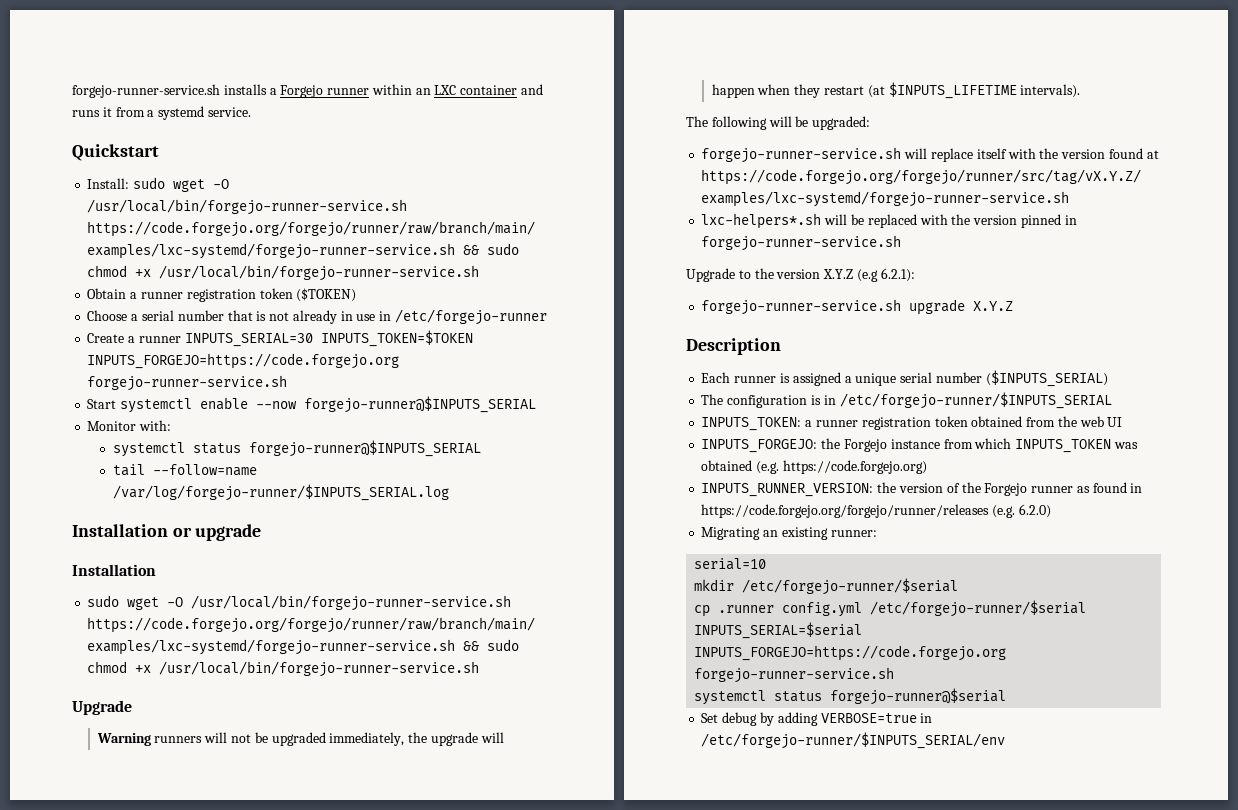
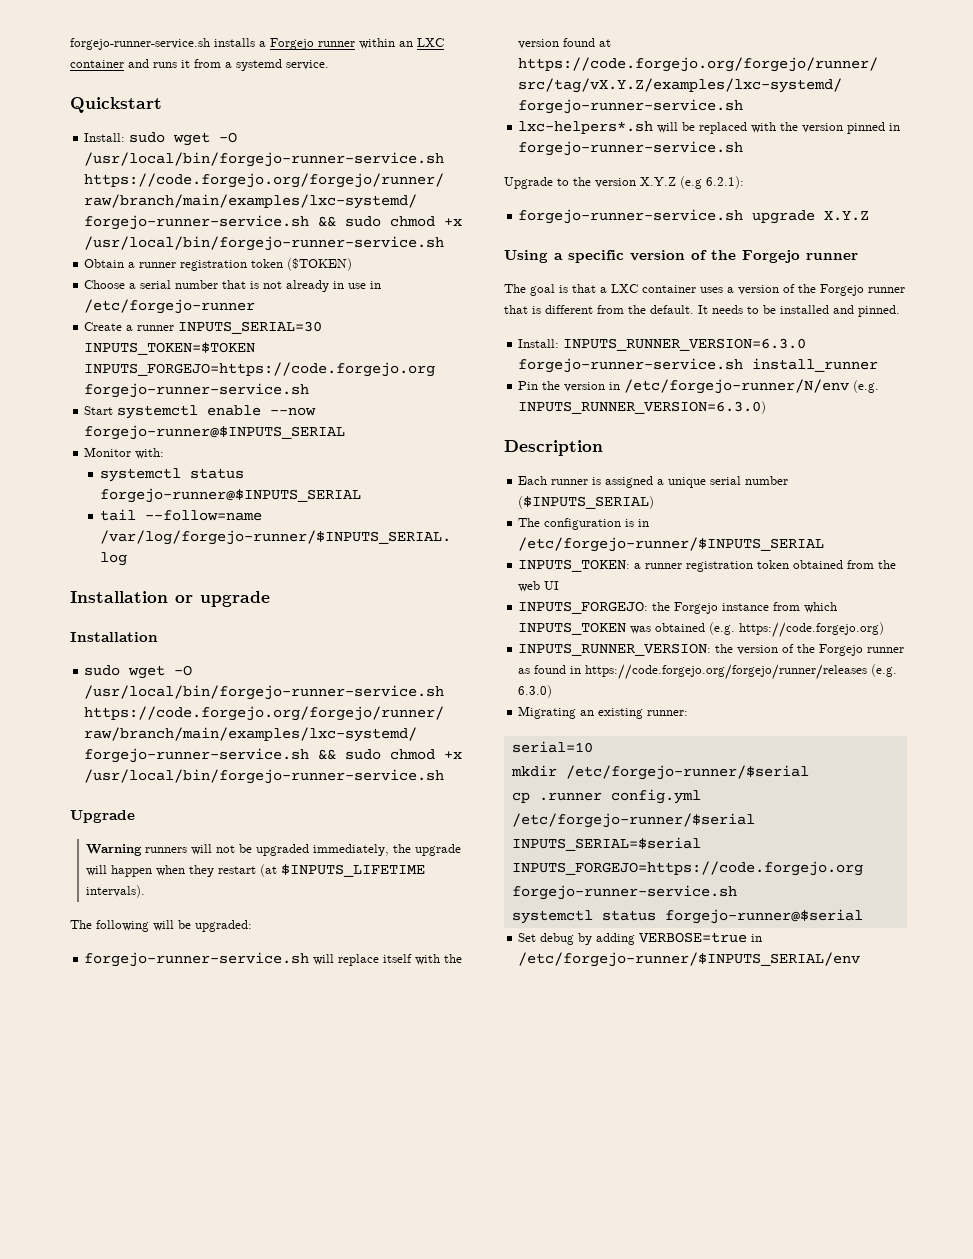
(1014, 306) none -> [504,250,858,263] [504,284,905,296] [504,305,900,317] [518,338,807,351] [518,358,879,373] [518,379,880,394] [518,401,767,414] // Using a specific version of the Forgejo runner // The goal is that a LXC container uses a version of the Forgejo runner that is different from the default. It needs to be installed and pinned. // Install: INPUTS_RUNNER_VERSION=6.3.0 forgejo-runner-service.sh install_runner // Pin the version in /etc/forgejo-runner/N/env (e.g. INPUTS_RUNNER_VERSION=6.3.0)
[1018,504,1051,518] 6.2.0) -> [518,685,553,698] 6.3.0)

